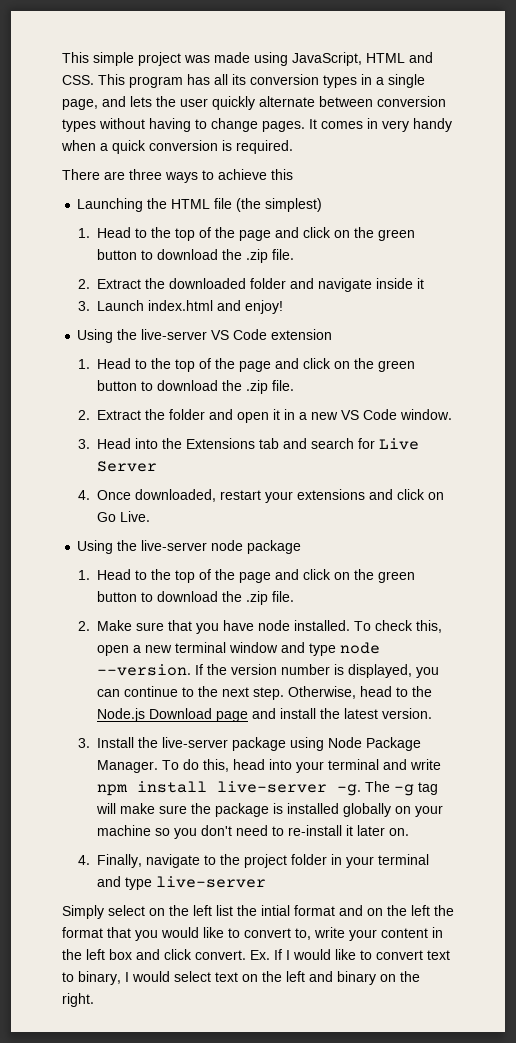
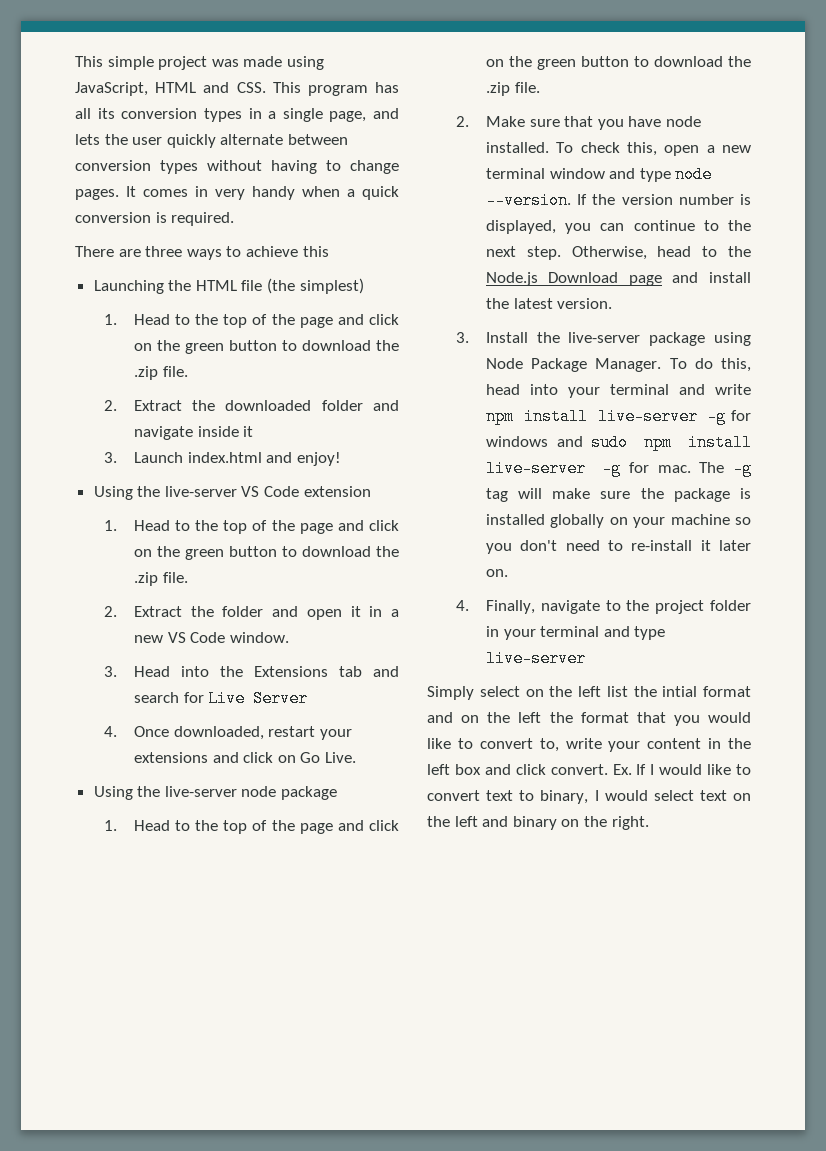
[336,784,361,796] -g. -> [707,408,751,425] [485,434,752,451] [485,460,691,477] -g for windows and sudo npm install live-server -g for mac.

